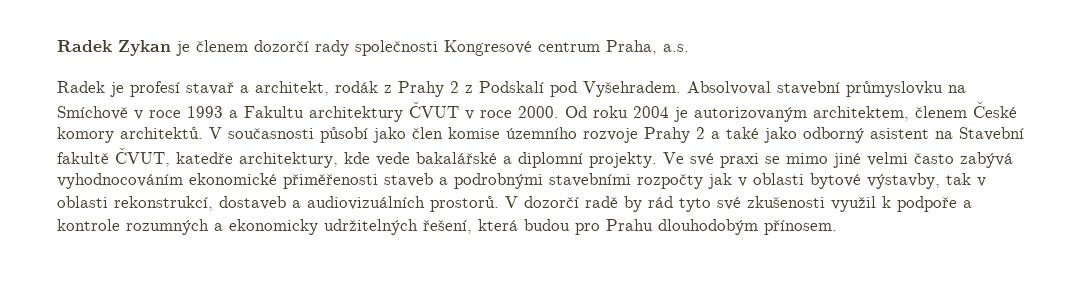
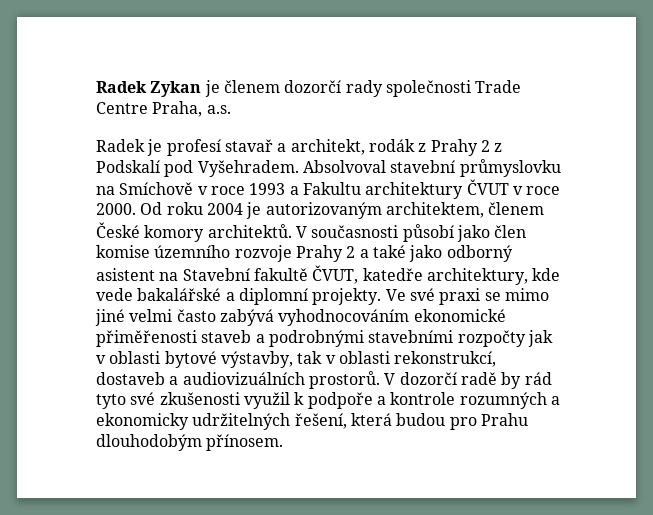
[444,40,600,56] Kongresové centrum -> [475,80,522,93] [96,102,148,114] Trade Centre

